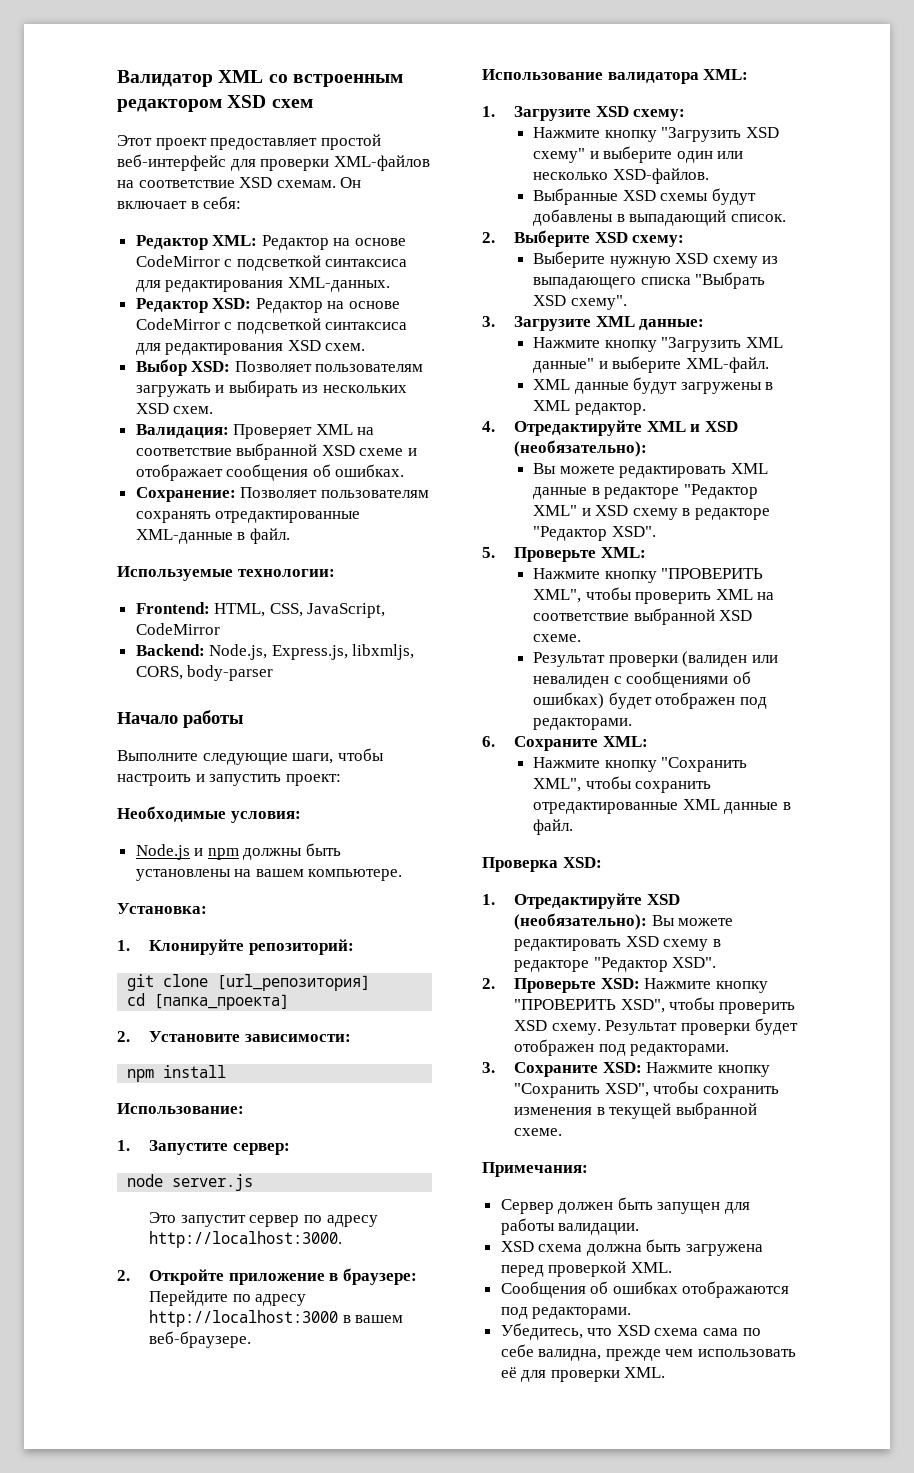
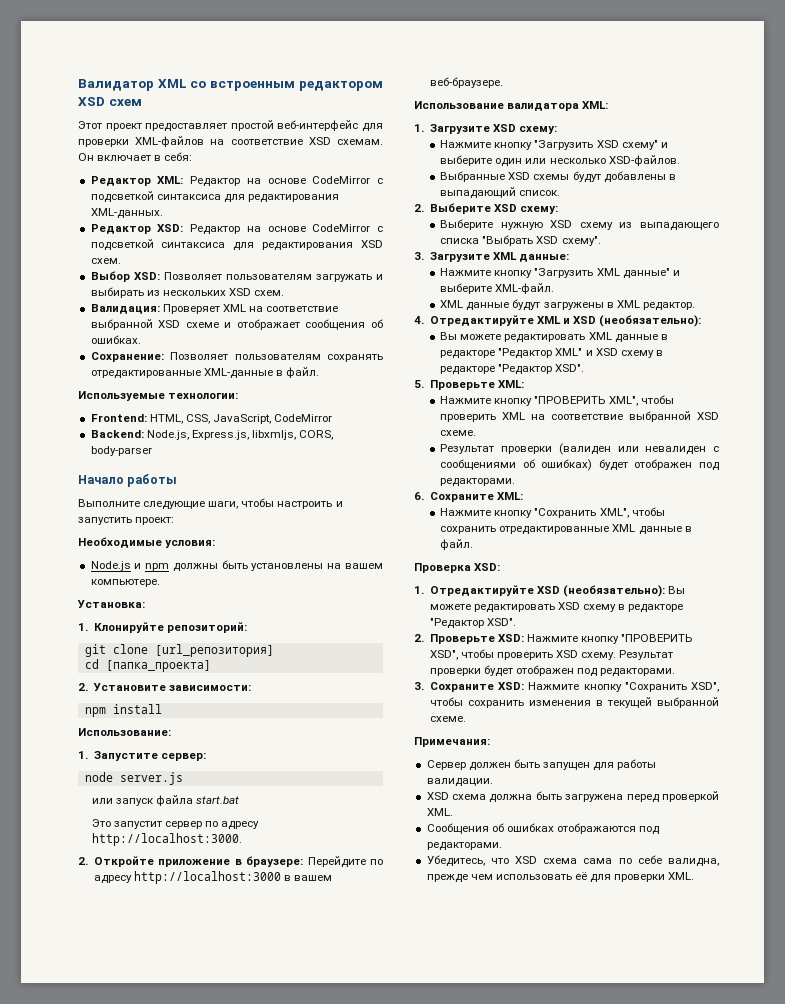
(254, 1182) none -> [91,795,239,806] // или запуск файла start.bat

